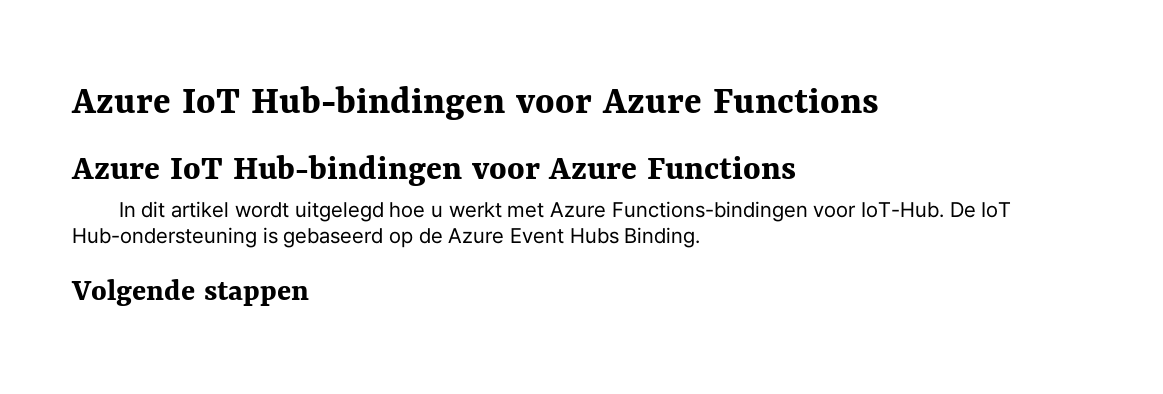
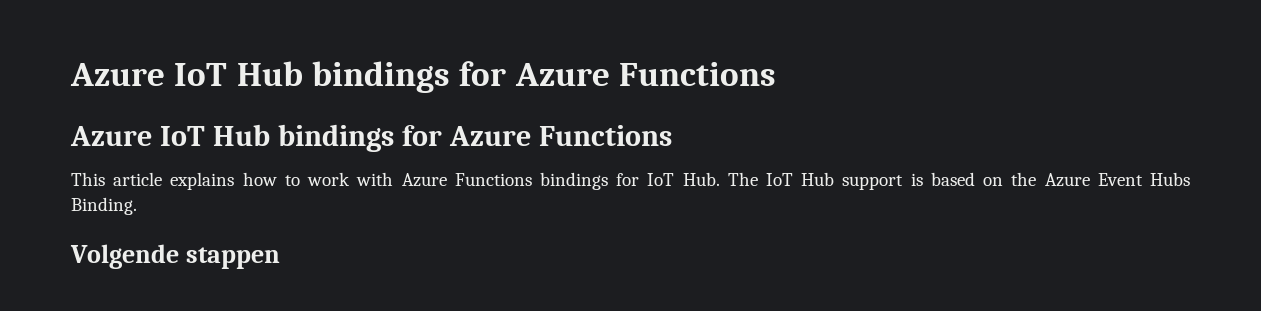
[71,86,593,120] Azure IoT Hub-bindingen voor -> [70,61,507,93] Azure IoT Hub bindings for
[232,155,797,186] [118,201,1012,222] [72,227,443,248] Hub-bindingen voor Azure Functions // In dit artikel wordt uitgelegd hoe u werkt met Azure Functions-bindingen voor IoT-Hub. De IoT Hub-ondersteuning is gebaseerd op de -> [212,124,672,152] [71,172,1037,190] Hub bindings for Azure Functions // This article explains how to work with Azure Functions bindings for IoT Hub. The IoT Hub support is based on the

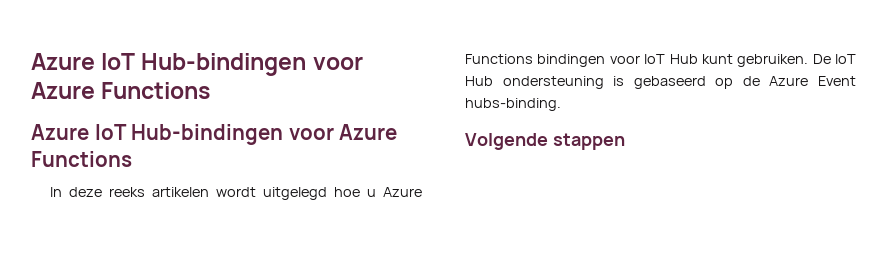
[70,61,507,93] Azure IoT Hub bindings for -> [31,53,363,76] Azure IoT Hub-bindingen voor
[212,124,672,152] [71,172,1191,190] [71,197,137,215] Hub bindings for Azure Functions // This article explains how to work with Azure Functions bindings for IoT Hub. The IoT Hub support is based on the Azure Event Hubs Binding. -> [131,124,398,145] [31,151,132,167] [50,187,423,200] [465,54,856,67] [465,76,856,89] [465,98,561,111] Hub-bindingen voor Azure Functions // In deze reeks artikelen wordt uitgelegd hoe u Azure Functions bindingen voor IoT Hub kunt gebruiken. De IoT Hub ondersteuning is gebaseerd op de Azure Event hubs-binding.

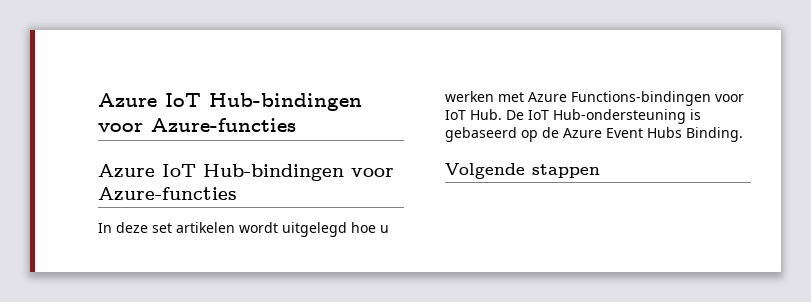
[31,53,363,76] [31,82,211,99] [31,124,398,145] [31,151,132,167] Azure IoT Hub-bindingen voor Azure Functions // Azure IoT Hub-bindingen voor Azure Functions -> [98,93,362,111] [98,118,296,132] [98,164,394,181] [98,187,237,202] Azure IoT Hub-bindingen voor Azure-functies // Azure IoT Hub-bindingen voor Azure-functies
[109,187,146,197] reeks -> [152,223,172,233] set
[383,187,423,197] [465,54,856,67] [465,76,604,89] Azure Functions bindingen voor IoT Hub kunt gebruiken. De IoT Hub ondersteuning -> [445,91,744,106] [445,109,686,124] werken met Azure Functions-bindingen voor IoT Hub. De IoT Hub-ondersteuning
[465,98,561,111] hubs-binding. -> [647,127,743,142] Hubs Binding.

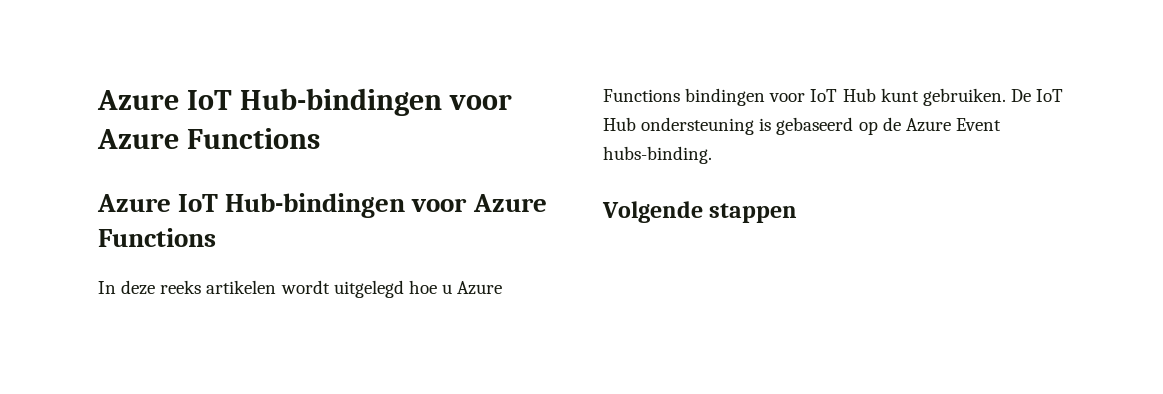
[98,93,362,111] [98,118,296,132] [98,164,394,181] [98,187,237,202] Azure IoT Hub-bindingen voor Azure-functies // Azure IoT Hub-bindingen voor Azure-functies -> [97,88,513,116] [97,128,321,149] [97,193,547,218] [98,228,216,247] Azure IoT Hub-bindingen voor Azure Functions // Azure IoT Hub-bindingen voor Azure Functions
[152,223,172,233] set -> [160,280,202,294] reeks
[445,91,744,106] [445,109,686,124] werken met Azure Functions-bindingen voor IoT Hub. De IoT Hub-ondersteuning -> [457,281,503,295] [603,88,1064,106] [603,117,755,135] Azure Functions bindingen voor IoT Hub kunt gebruiken. De IoT Hub ondersteuning
[647,127,743,142] Hubs Binding. -> [603,146,712,164] hubs-binding.

